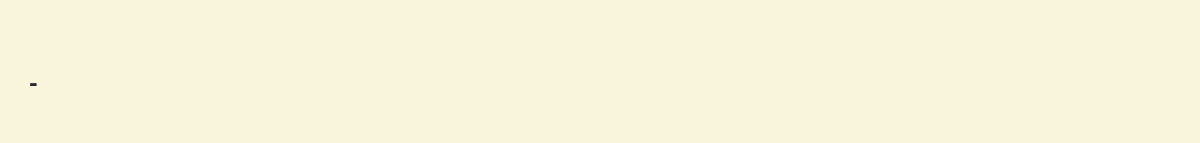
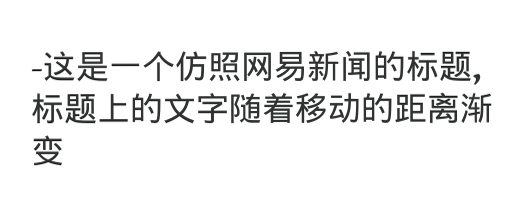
(38, 87) none -> [42,49,481,85] [30,91,494,125] [31,135,65,167] 这是一个仿照网易新闻的标题,标题上的文字随着移动的距离渐变

